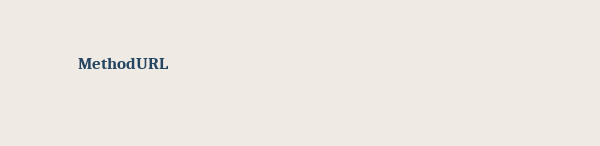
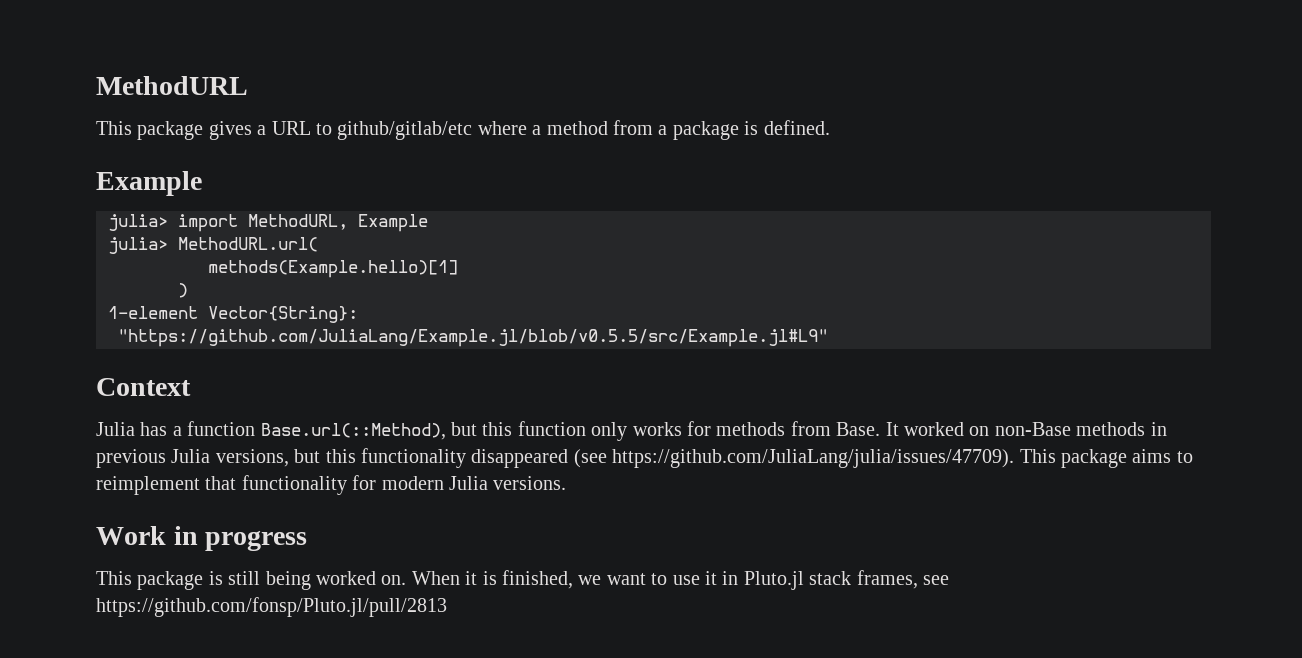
(169, 63) none -> [96,120,830,140] [96,171,202,196] [108,214,428,232] [108,237,318,254] [208,260,458,278] [178,283,188,298] [108,306,358,323] [118,329,828,347] [96,378,191,396] [96,421,1167,441] [96,448,1193,468] [96,475,567,495] [96,526,308,551] [96,570,949,590] [96,597,447,617] // This package gives a URL to github/gitlab/etc where a method from a package is defined. // Example // julia> import MethodURL, Example // julia> MethodURL.url( // methods(Example.hello)[1] // ) // 1-element Vector{String}: // "https://github.com/JuliaLang/Example.jl/blob/v0.5.5/src/Example.jl#L9" // Context // Julia has a function Base.url(::Method), but this function only works for methods from Base. It worked on non-Base methods in previous Julia versions, but this functionality disappeared (see https://github.com/JuliaLang/julia/issues/47709). This package aims to reimplement that functionality for modern Julia versions. // Work in progress // This package is still being worked on. When it is finished, we want to use it in Pluto.jl stack frames, see https://github.com/fonsp/Pluto.jl/pull/2813

